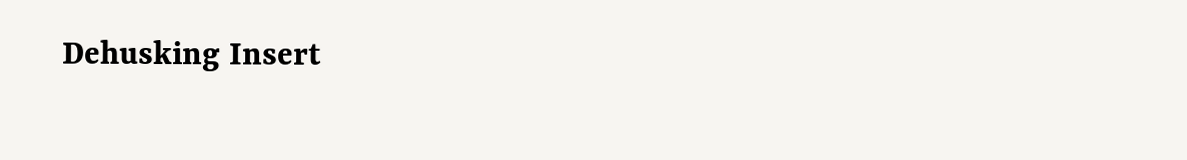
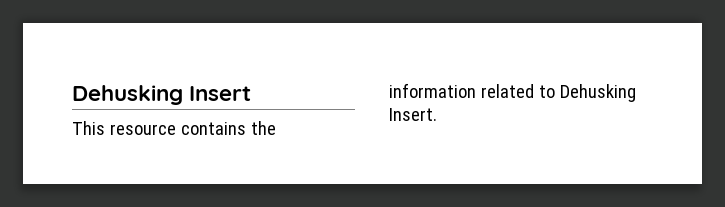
(322, 54) none -> [72,121,276,135] [389,83,636,102] [389,108,437,121] // This resource contains the information related to Dehusking Insert.

